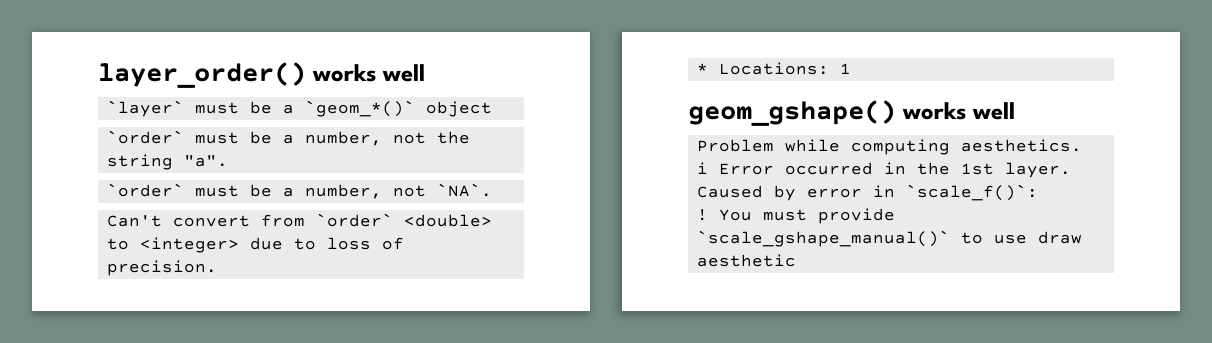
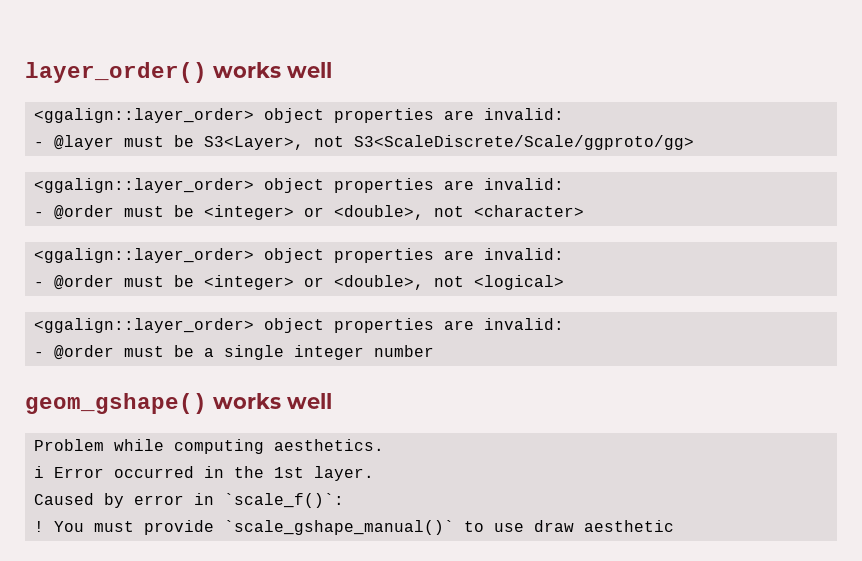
[107,100,492,117] [107,130,470,146] [107,154,228,170] [107,183,492,199] [107,213,492,227] [107,237,404,253] [107,260,217,276] [697,62,851,75] `layer` must be a `geom_*()` object // `order` must be a number, not the string "a". // `order` must be a number, not `NA`. // Can't convert from `order` <double> to <integer> due to loss of precision. // * Locations: 1 -> [33,108,564,123] [33,135,694,150] [33,178,564,193] [33,205,584,220] [33,248,564,263] [33,275,564,290] [33,318,564,333] [33,345,434,360] <ggalign::layer_order> object properties are invalid: // - @layer must be S3<Layer>, not S3<ScaleDiscrete/Scale/ggproto/gg> // <ggalign::layer_order> object properties are invalid: // - @order must be <integer> or <double>, not <character> // <ggalign::layer_order> object properties are invalid: // - @order must be <integer> or <double>, not <logical> // <ggalign::layer_order> object properties are invalid: // - @order must be a single integer number

